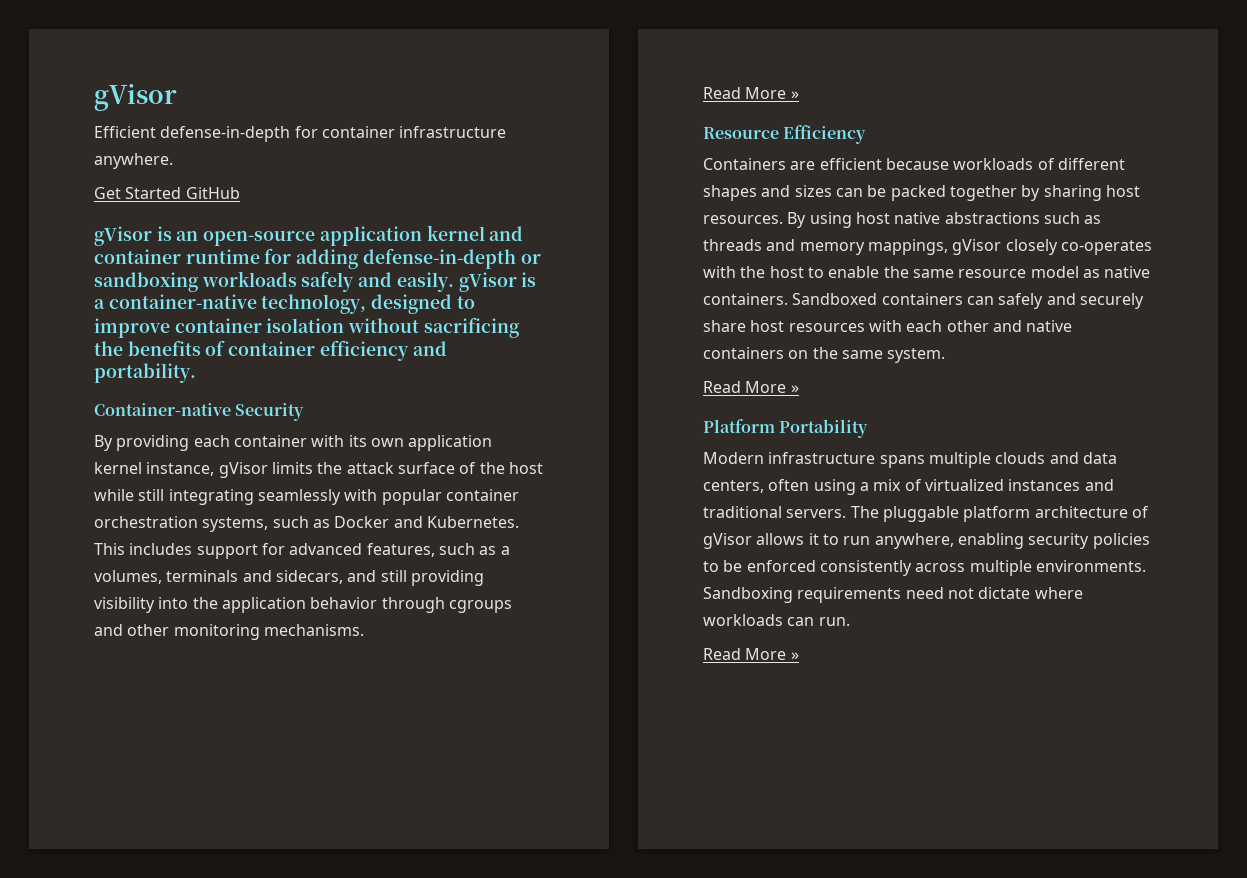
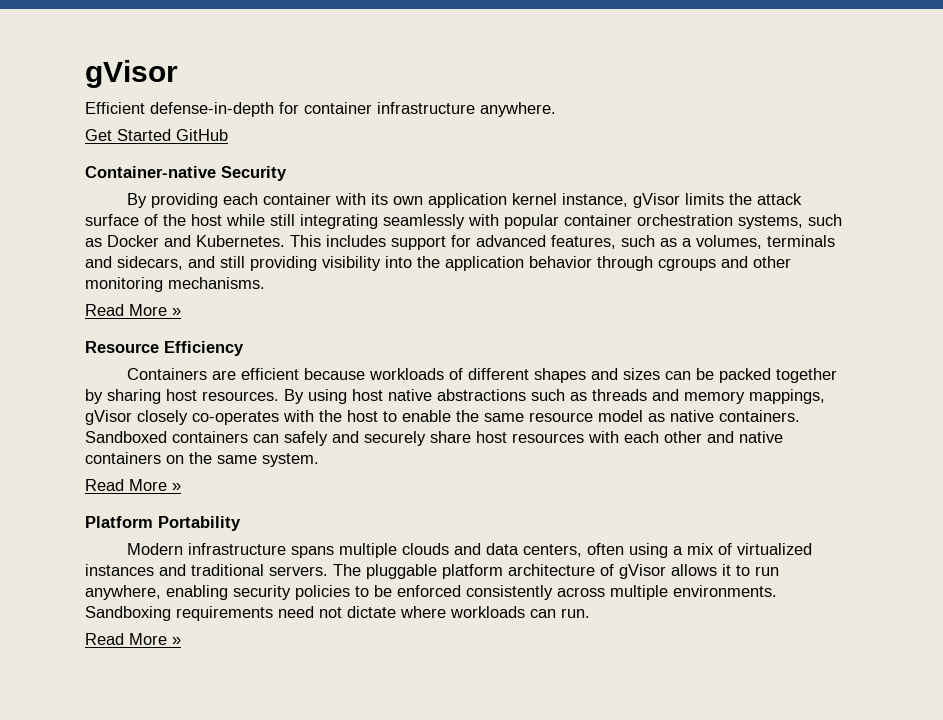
[94,225,524,246] [94,248,541,269] [94,271,537,292] [94,294,475,314] [94,317,520,338] [94,340,447,361] [94,363,196,383] // gVisor is an open-source application kernel and container runtime for adding defense-in-depth or sandboxing workloads safely and easily. gVisor is a container-native technology, designed to improve container isolation without sacrificing the benefits of container efficiency and portability. -> (228, 135) none

